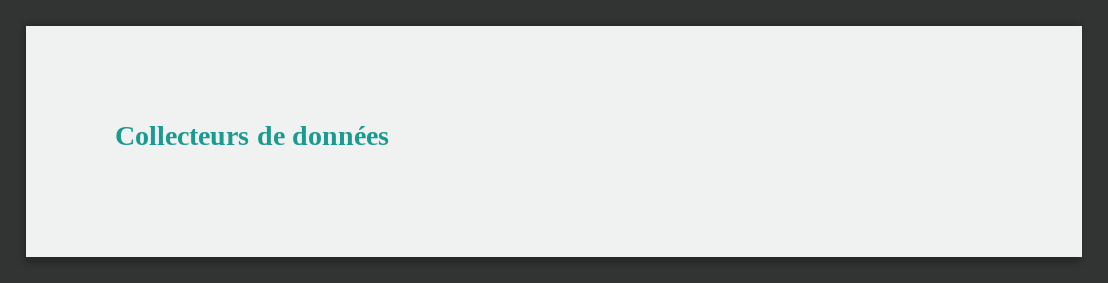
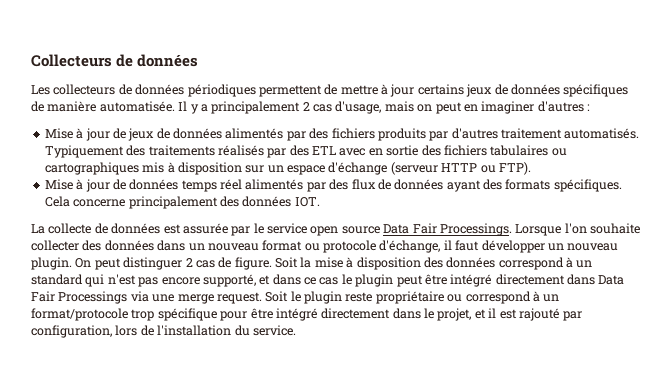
(390, 135) none -> [31,84,629,97] [31,101,590,114] [44,128,640,141] [44,145,567,158] [44,162,531,175] [44,179,622,192] [44,196,320,209] [31,223,640,236] [31,240,619,253] [31,257,593,270] [31,274,625,287] [31,291,560,304] [31,308,583,321] [31,325,296,338] // Les collecteurs de données périodiques permettent de mettre à jour certains jeux de données spécifiques de manière automatisée. Il y a principalement 2 cas d'usage, mais on peut en imaginer d'autres : // Mise à jour de jeux de données alimentés par des fichiers produits par d'autres traitement automatisés. Typiquement des traitements réalisés par des ETL avec en sortie des fichiers tabulaires ou cartographiques mis à disposition sur un espace d'échange (serveur HTTP ou FTP). // Mise à jour de données temps réel alimentés par des flux de données ayant des formats spécifiques. Cela concerne principalement des données IOT. // La collecte de données est assurée par le service open source Data Fair Processings. Lorsque l'on souhaite collecter des données dans un nouveau format ou protocole d'échange, il faut développer un nouveau plugin. On peut distinguer 2 cas de figure. Soit la mise à disposition des données correspond à un standard qui n'est pas encore supporté, et dans ce cas le plugin peut être intégré directement dans Data Fair Processings via une merge request. Soit le plugin reste propriétaire ou correspond à un format/protocole trop spécifique pour être intégré directement dans le projet, et il est rajouté par configuration, lors de l'installation du service.

